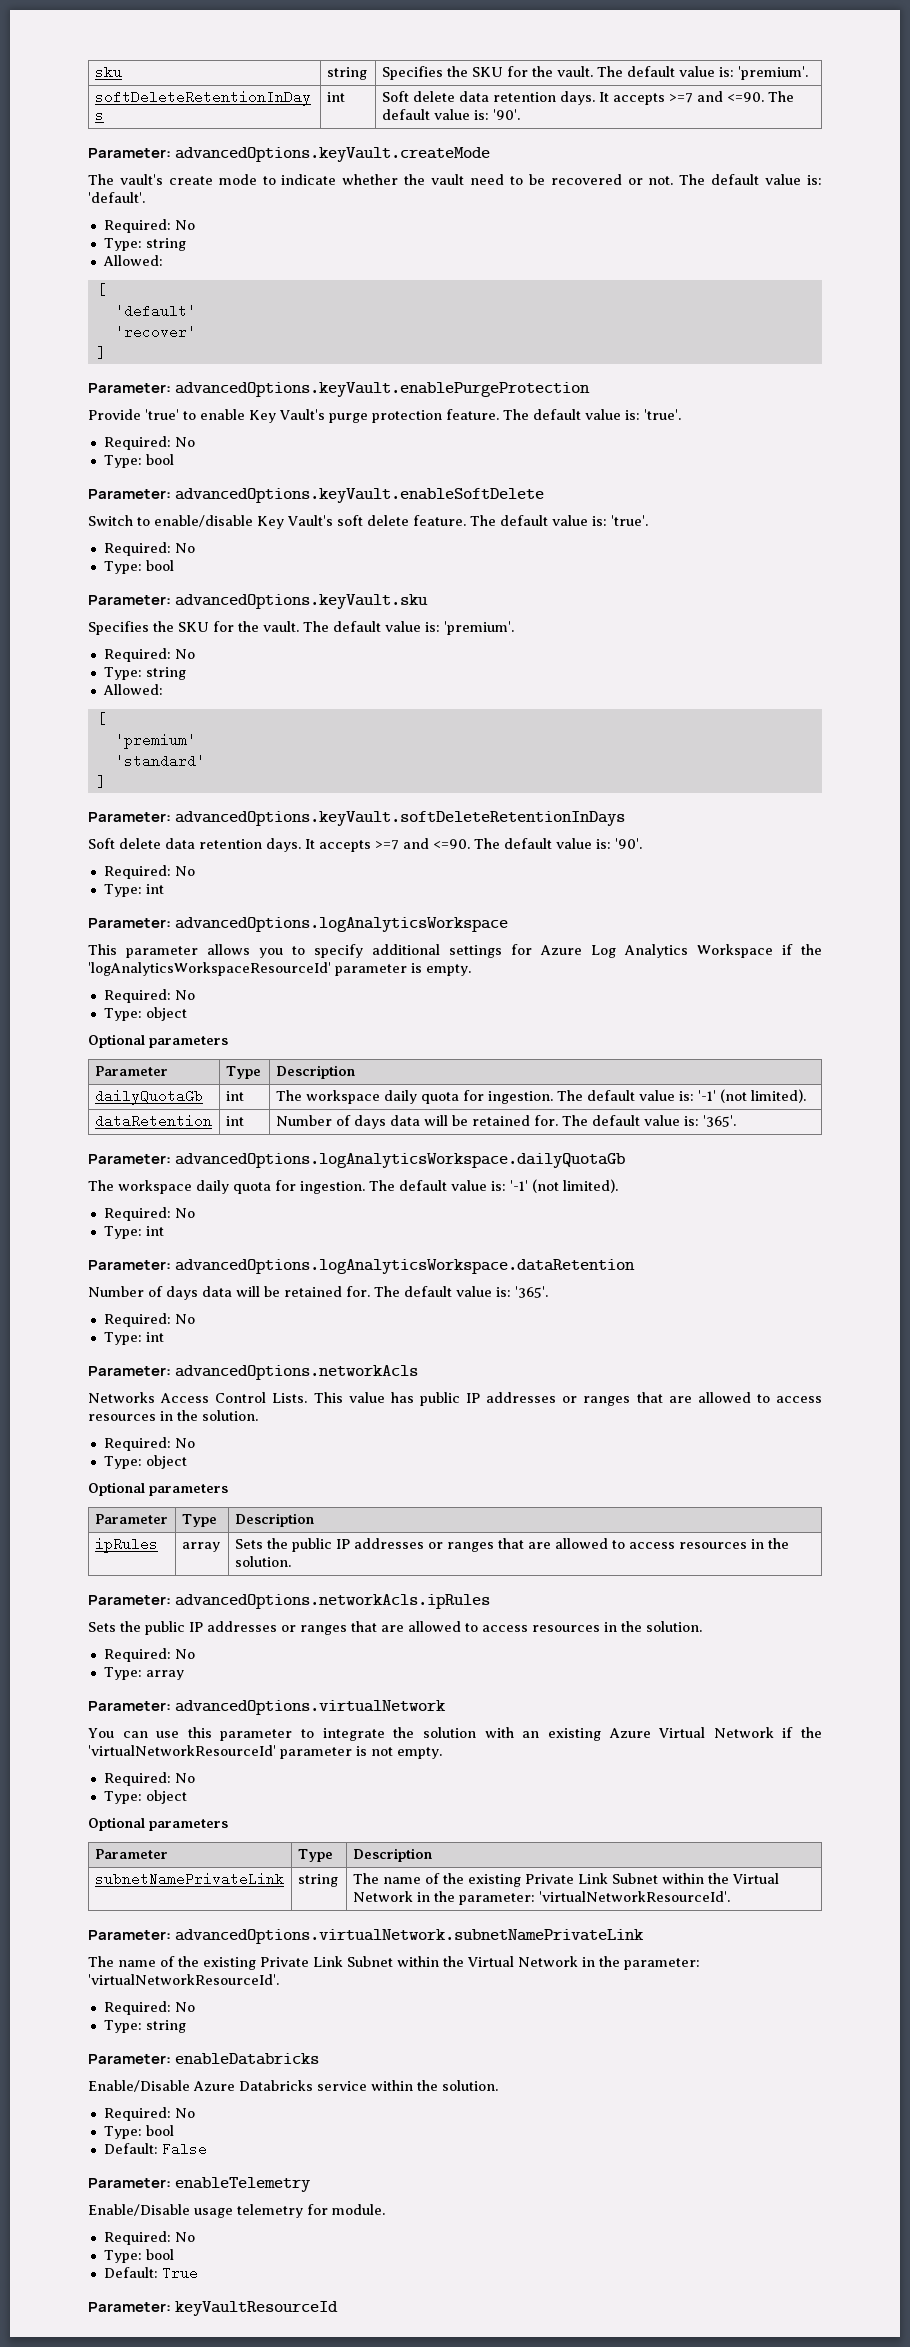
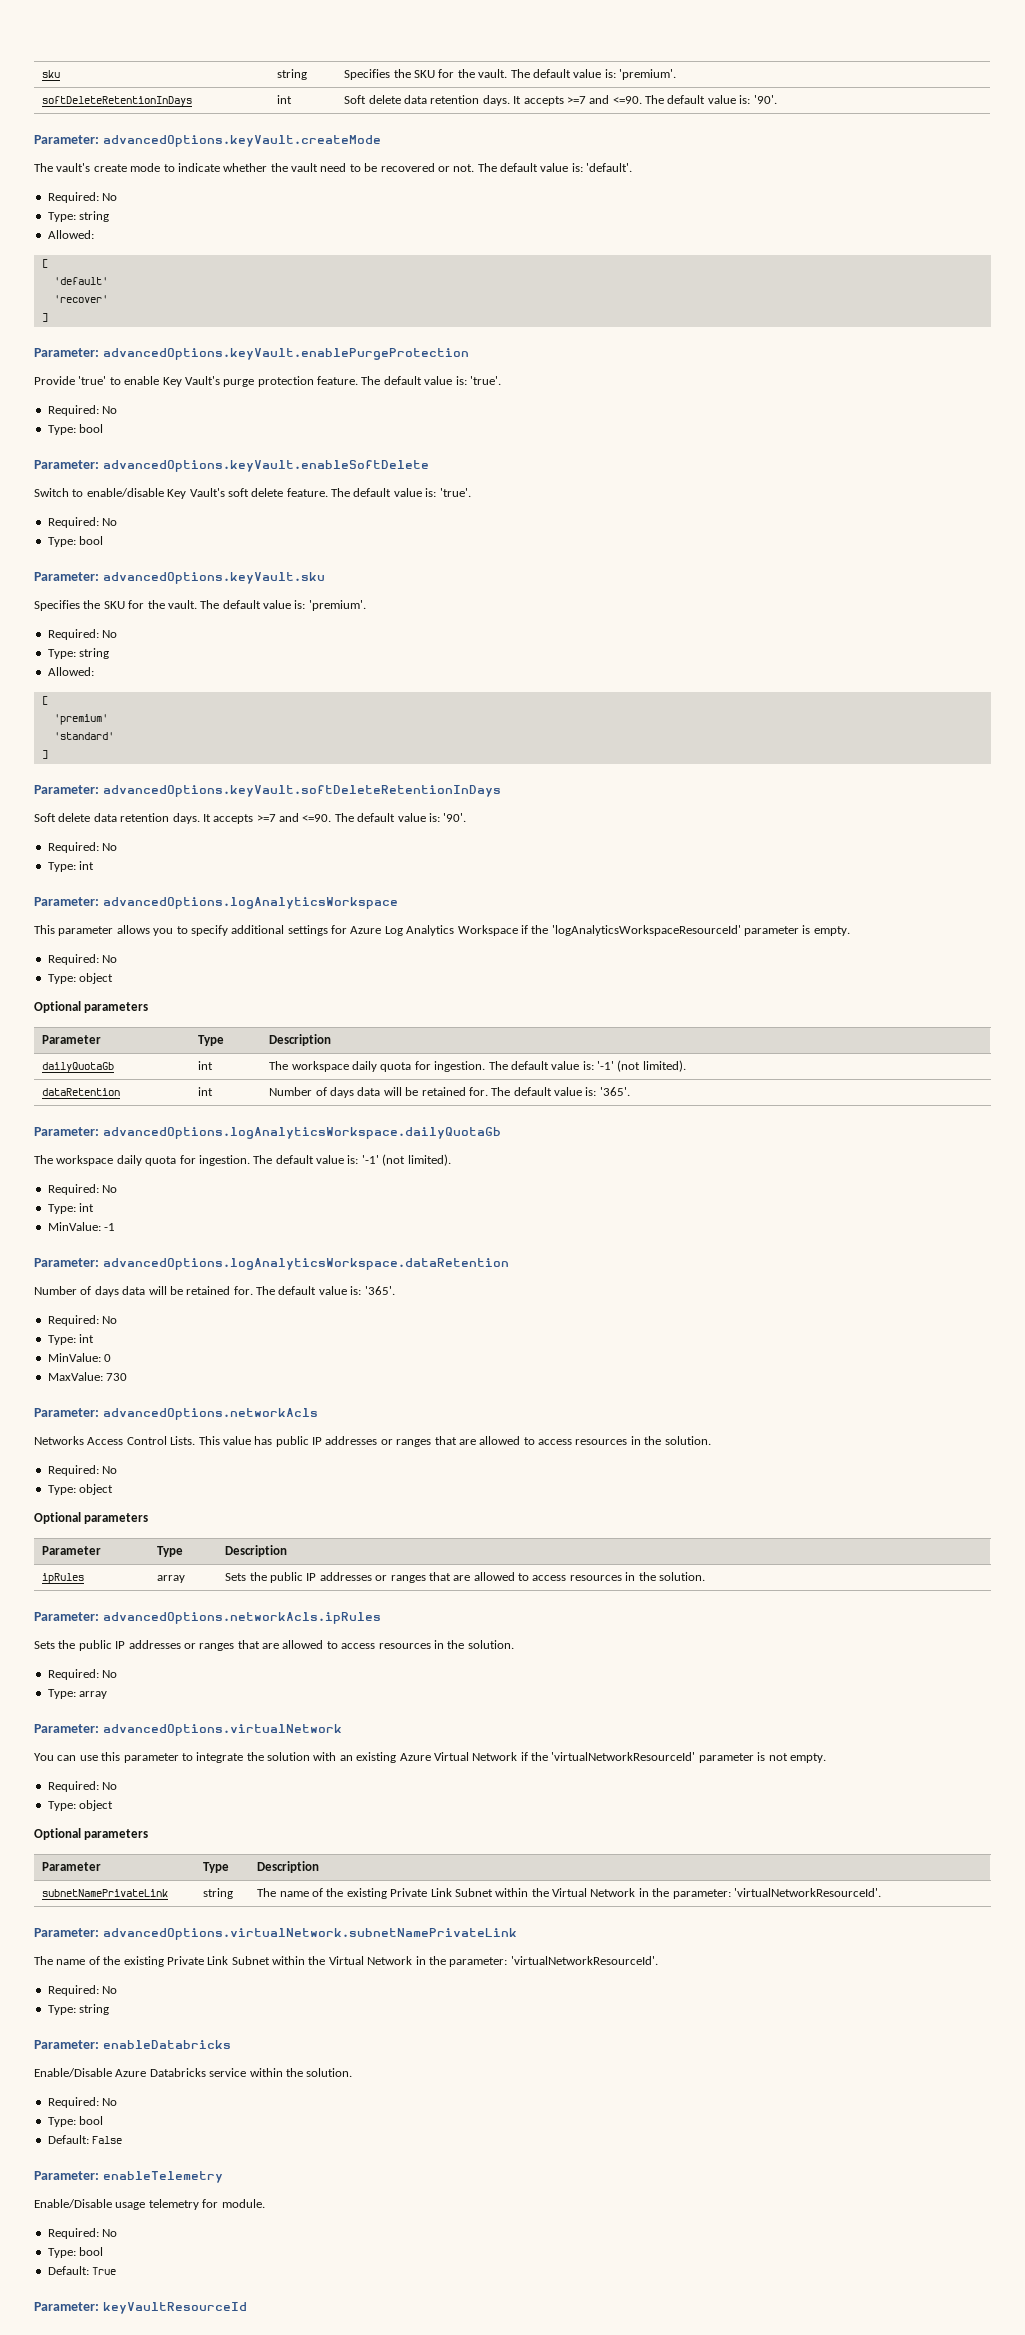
(164, 1231) none -> [47,1222,116,1231] // MinValue: -1
(164, 1337) none -> [47,1353,112,1362] [47,1372,128,1381] // MinValue: 0 // MaxValue: 730

